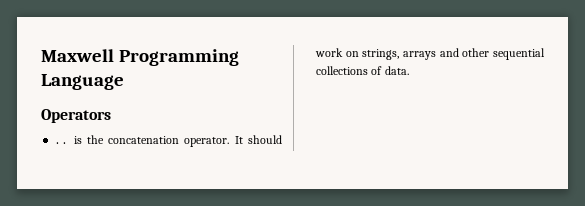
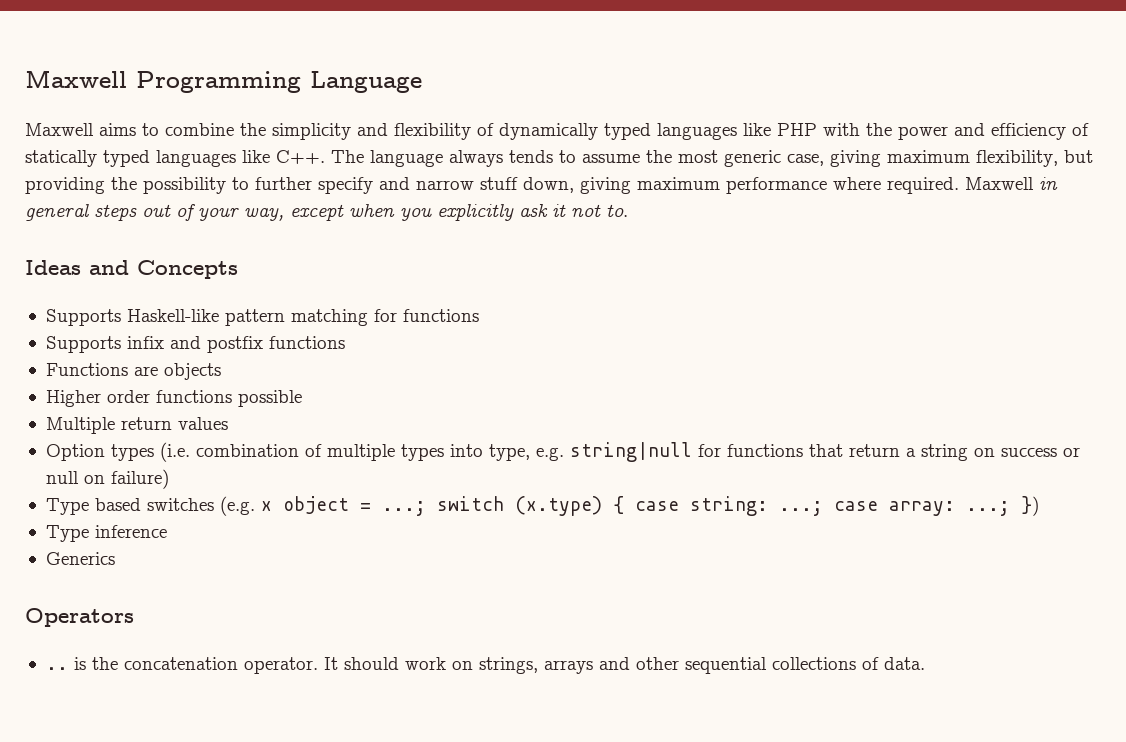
(124, 82) none -> [25,123,1089,140] [25,150,1093,167] [25,177,1058,194] [25,204,628,221] [25,260,238,279] [45,309,479,326] [45,336,345,353] [45,363,221,380] [45,390,302,407] [45,417,228,434] [45,442,1080,462] [45,469,169,489] [45,496,1039,516] [45,525,167,542] [45,552,115,565] // Maxwell aims to combine the simplicity and flexibility of dynamically typed languages like PHP with the power and efficiency of statically typed languages like C++. The language always tends to assume the most generic case, giving maximum flexibility, but providing the possibility to further specify and narrow stuff down, giving maximum performance where required. Maxwell in general steps out of your way, except when you explicitly ask it not to. // Ideas and Concepts // Supports Haskell-like pattern matching for functions // Supports infix and postfix functions // Functions are objects // Higher order functions possible // Multiple return values // Option types (i.e. combination of multiple types into type, e.g. string|null for functions that return a string on success or null on failure) // Type based switches (e.g. x object = ...; switch (x.type) { case string: ...; case array: ...; }) // Type inference // Generics

